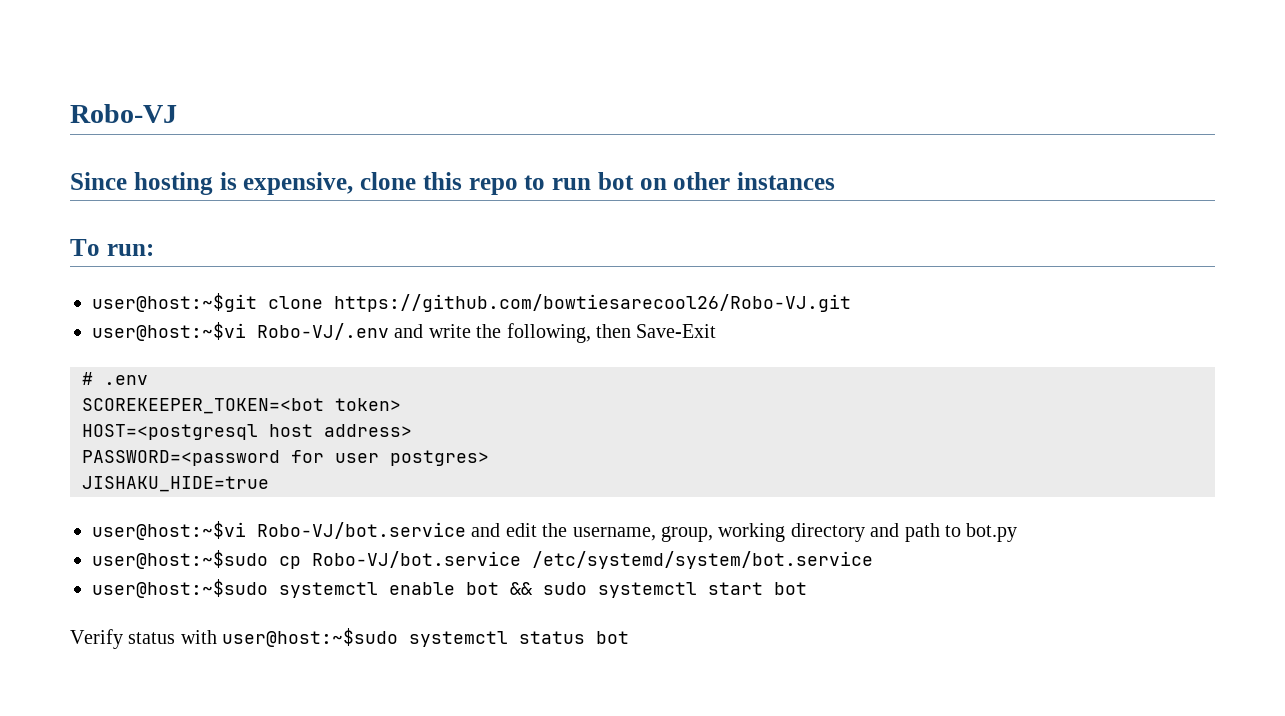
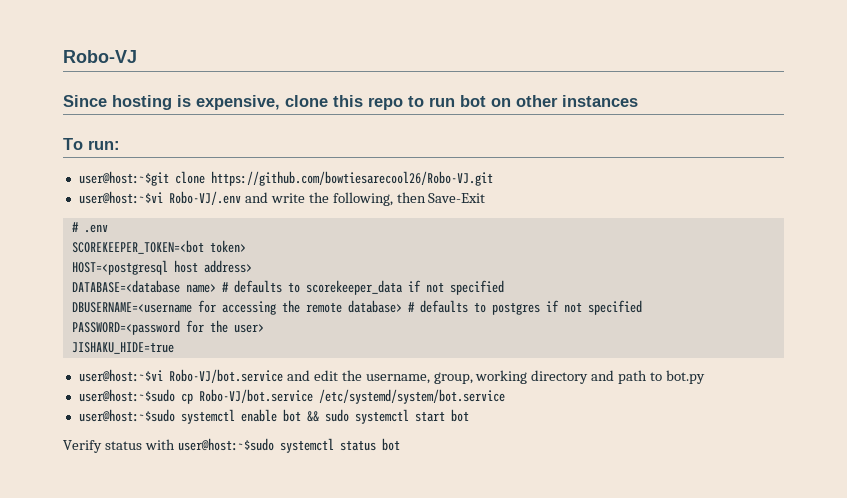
(412, 430) none -> [71,280,504,295] [71,300,642,315] // DATABASE=<database name> # defaults to scorekeeper_data if not specified // DBUSERNAME=<username for accessing the remote database> # defaults to postgres if not specified
[335,450,489,466] user postgres> -> [209,320,264,333] the user>

